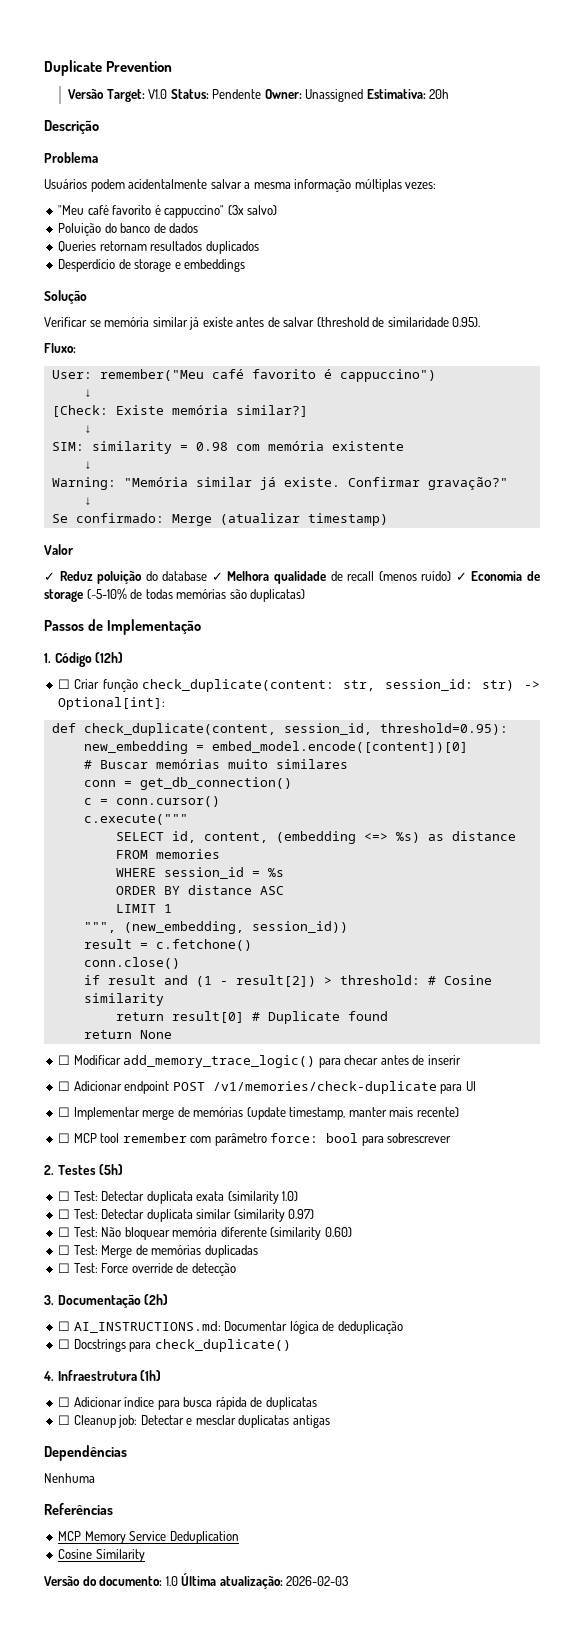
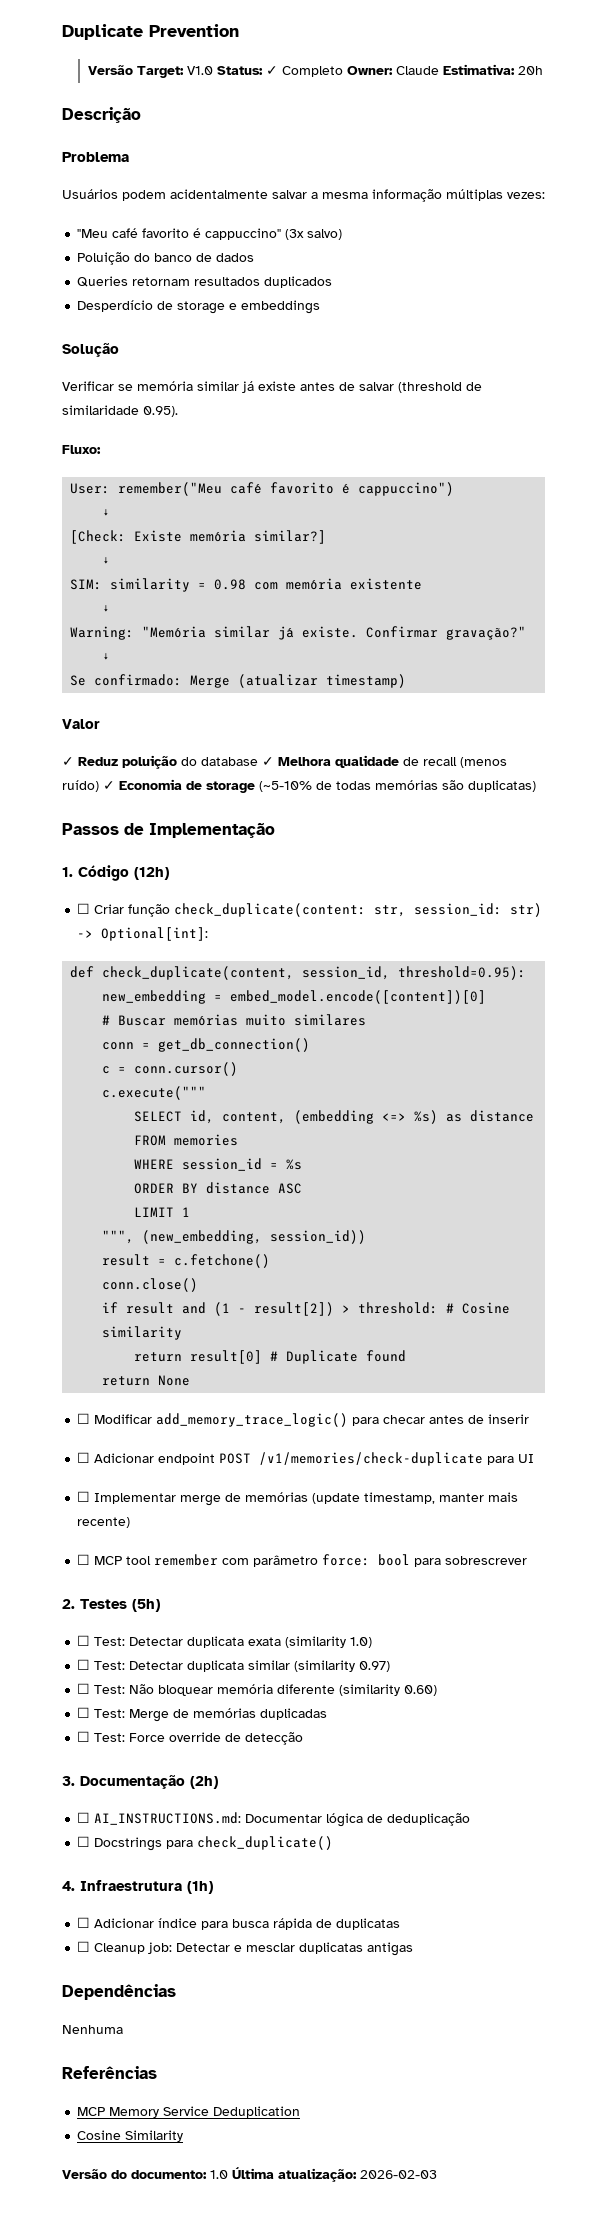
[212,89,364,102] Pendente Owner: Unassigned -> [265,66,439,77] ✓ Completo Owner: Claude

